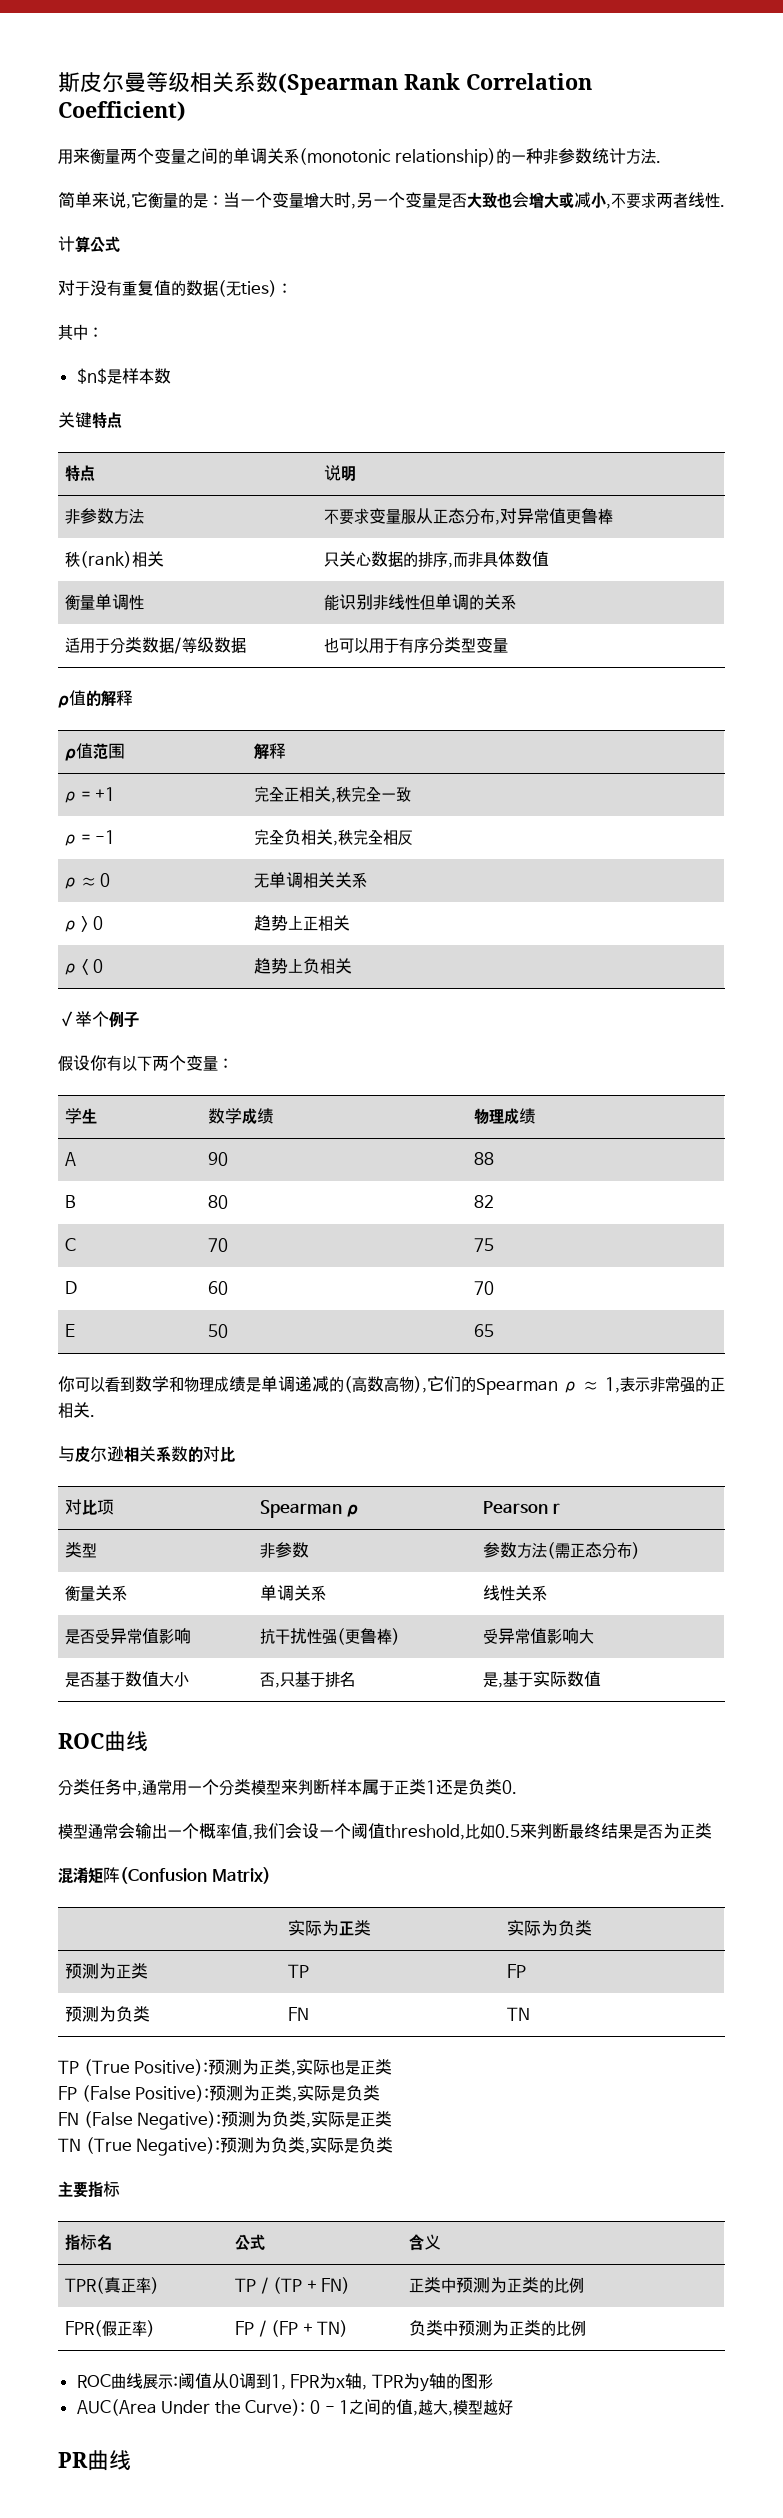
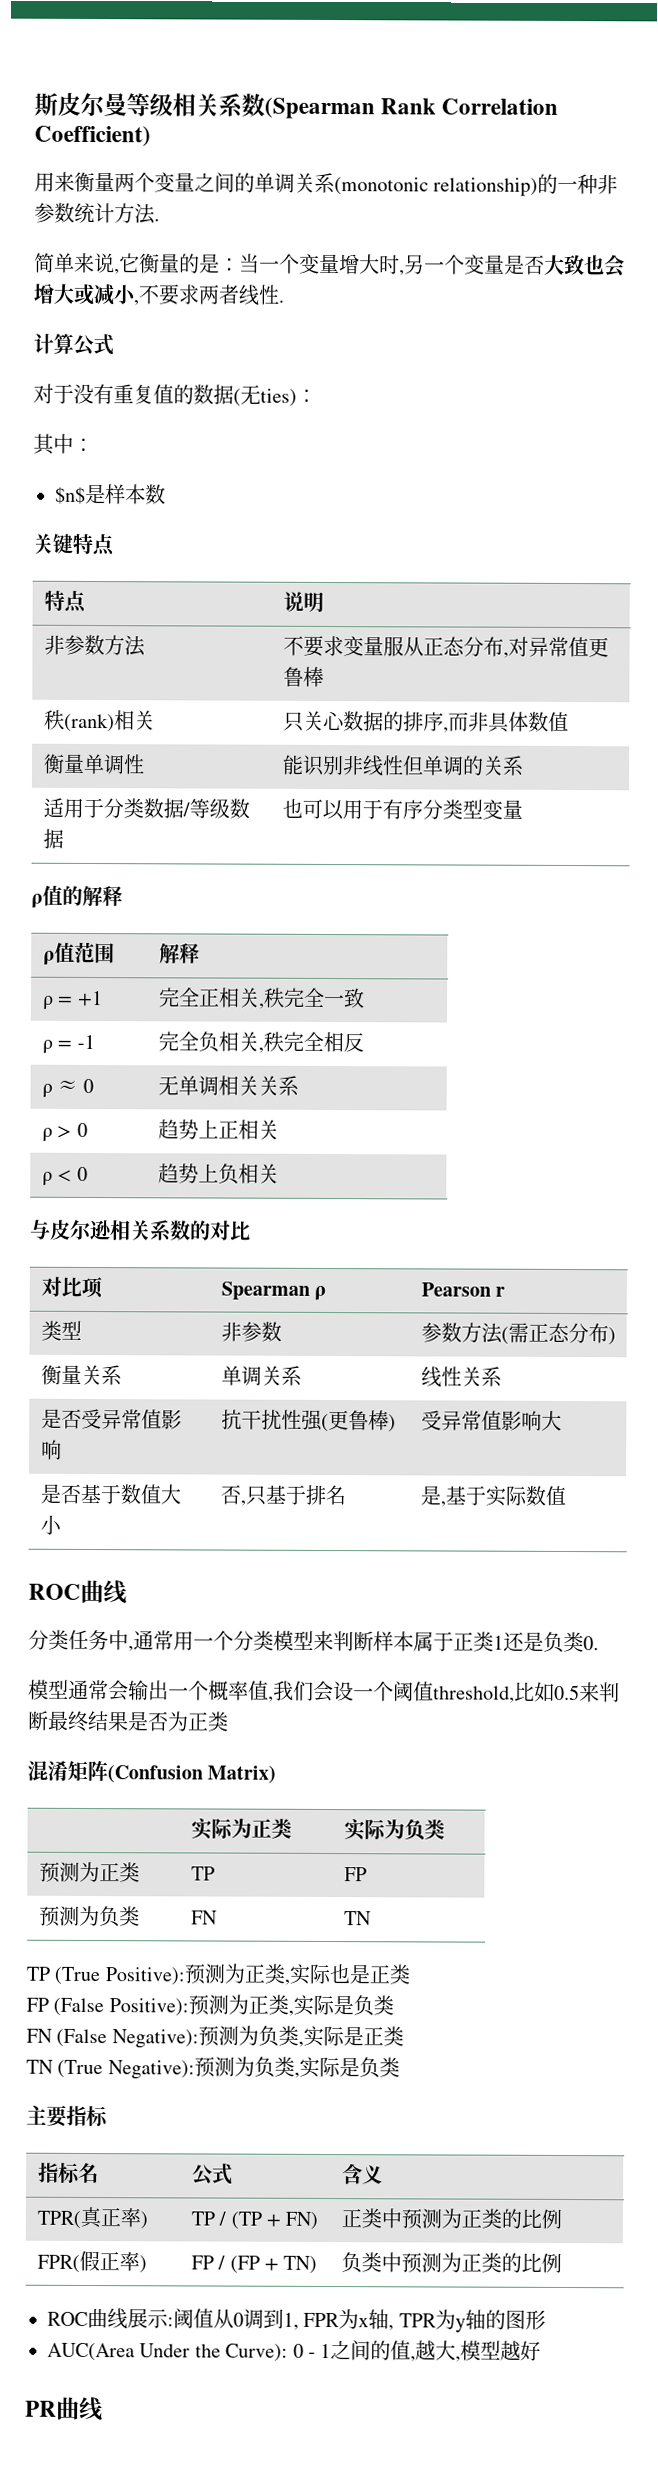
[58,1011,139,1028] [58,1055,233,1072] [65,1108,98,1124] [208,1108,275,1124] [474,1108,537,1124] [65,1152,77,1166] [208,1152,229,1166] [474,1152,495,1165] [65,1195,77,1208] [208,1195,229,1209] [474,1195,495,1208] [65,1238,77,1251] [208,1238,229,1252] [474,1238,495,1252] [65,1281,78,1294] [208,1281,229,1295] [474,1281,495,1295] [65,1324,76,1337] [208,1324,229,1338] [474,1324,495,1337] [58,1376,725,1395] [58,1402,95,1418] // ✓举个例子 // 假设你有以下两个变量： // 学生 | 数学成绩 | 物理成绩 // A | 90 | 88 // B | 80 | 82 // C | 70 | 75 // D | 60 | 70 // E | 50 | 65 // 你可以看到数学和物理成绩是单调递减的(高数高物),它们的Spearman ρ ≈ 1,表示非常强的正相关. -> (279, 1173) none

